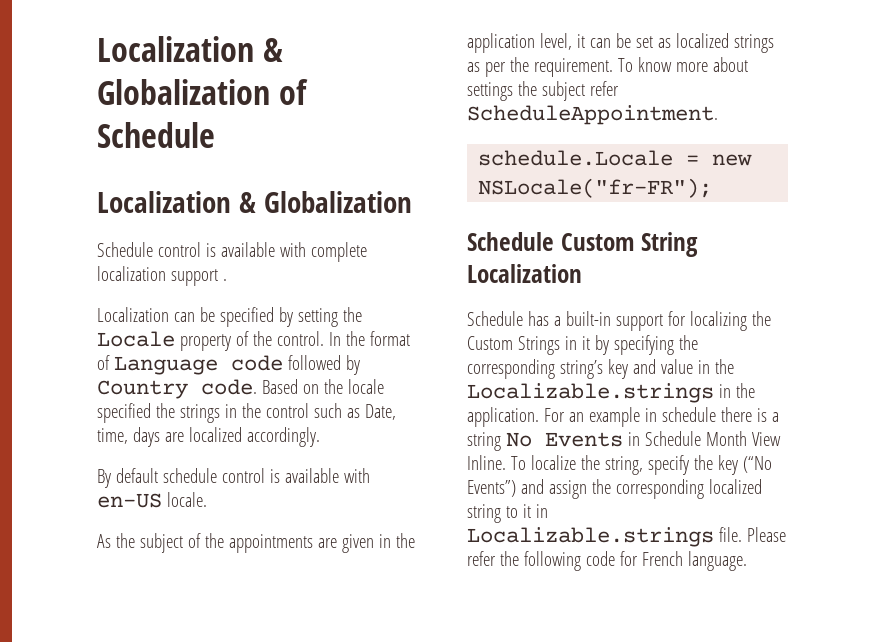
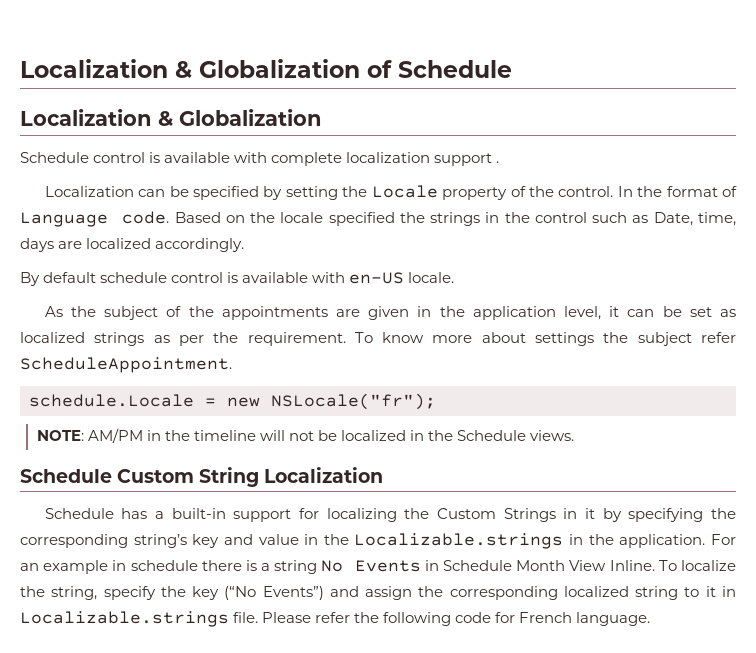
[230,355,360,375] [97,380,188,399] code followed by Country -> (108, 219) none
[478,178,713,198] NSLocale("fr-FR"); -> [271,393,436,410] [36,428,575,443] NSLocale("fr"); // NOTE: AM/PM in the timeline will not be localized in the Schedule views.

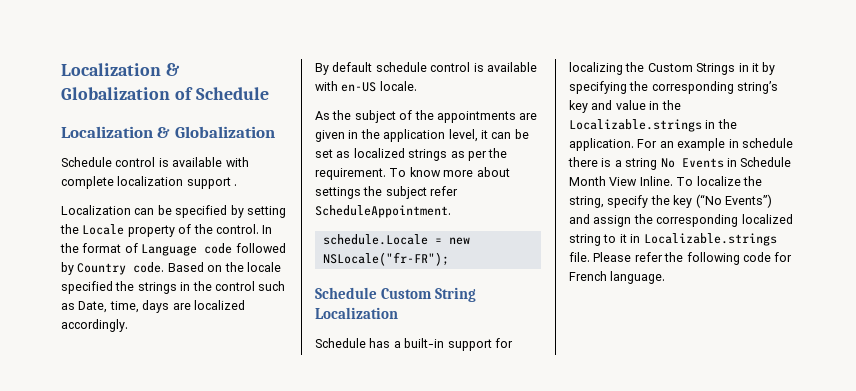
(108, 219) none -> [204,243,286,254] [61,262,127,275] code followed by Country
[271,393,436,410] [36,428,575,443] NSLocale("fr"); // NOTE: AM/PM in the timeline will not be localized in the Schedule views. -> [322,252,449,266] NSLocale("fr-FR");

